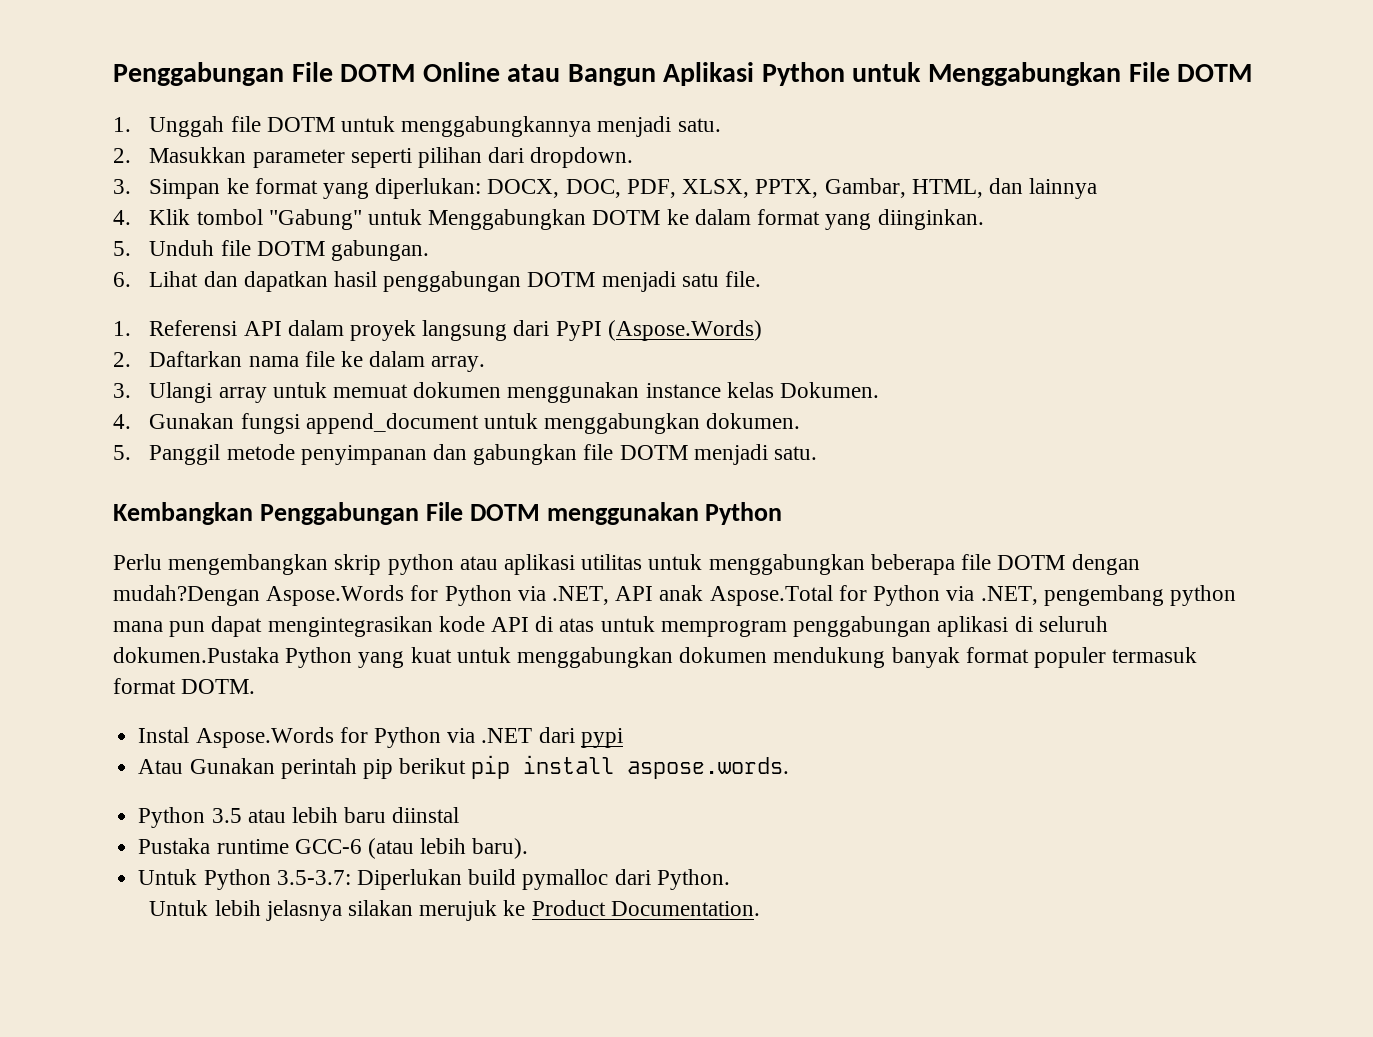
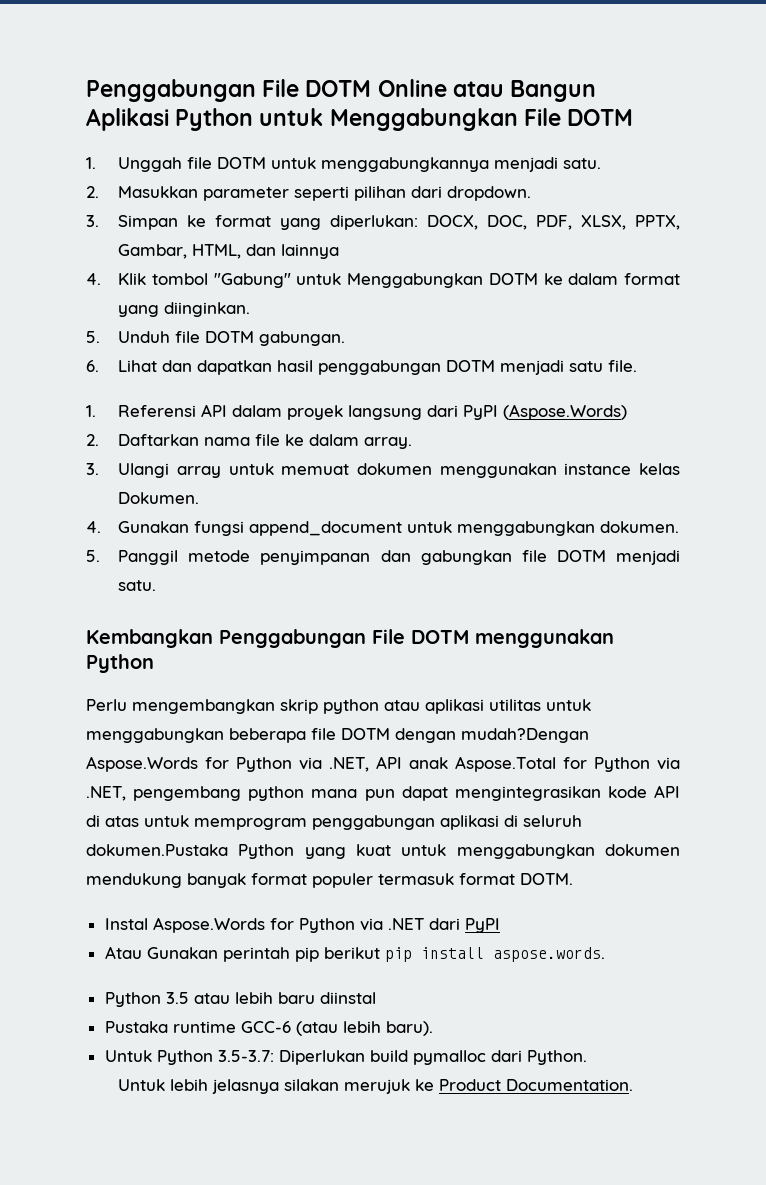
[580,728,623,748] pypi -> [464,918,500,933] PyPI

